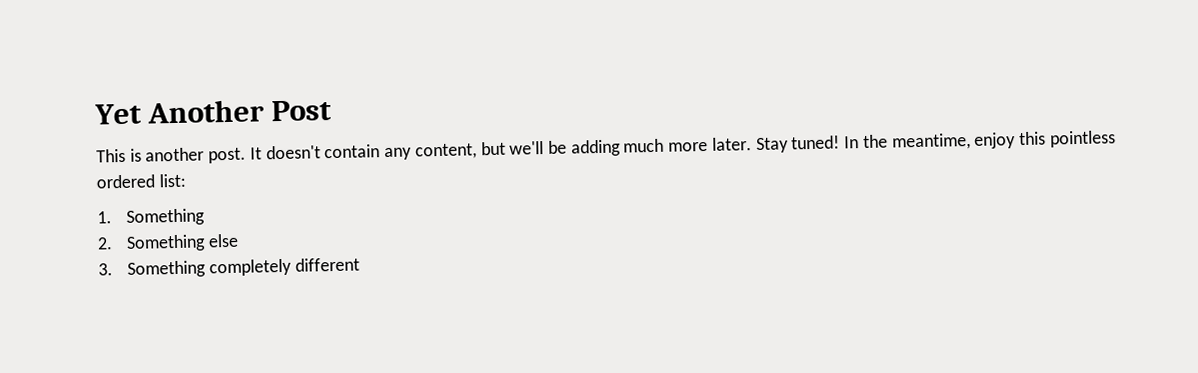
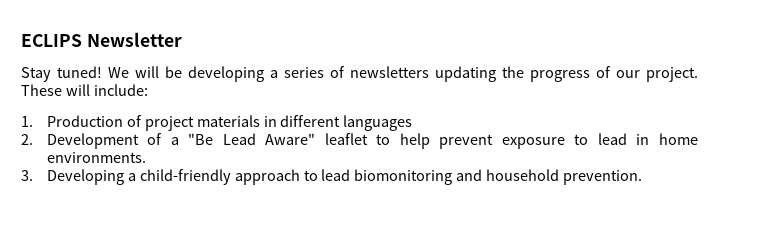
[94,99,333,125] [96,130,1116,164] [96,173,186,189] [97,208,206,226] [97,233,239,252] [98,257,360,278] Yet Another Post // This is another post. It doesn't contain any content, but we'll be adding much more later. Stay tuned! In the meantime, enjoy this pointless ordered list: // 1. Something // 2. Something else // 3. Something completely different -> [21,32,182,47] [21,66,698,82] [21,84,148,96] [21,115,413,131] [21,133,698,149] [46,152,146,163] [21,169,643,185] ECLIPS Newsletter // Stay tuned! We will be developing a series of newsletters updating the progress of our project. These will include: // 1. Production of project materials in different languages // 2. Development of a "Be Lead Aware" leaflet to help prevent exposure to lead in home environments. // 3. Developing a child-friendly approach to lead biomonitoring and household prevention.

